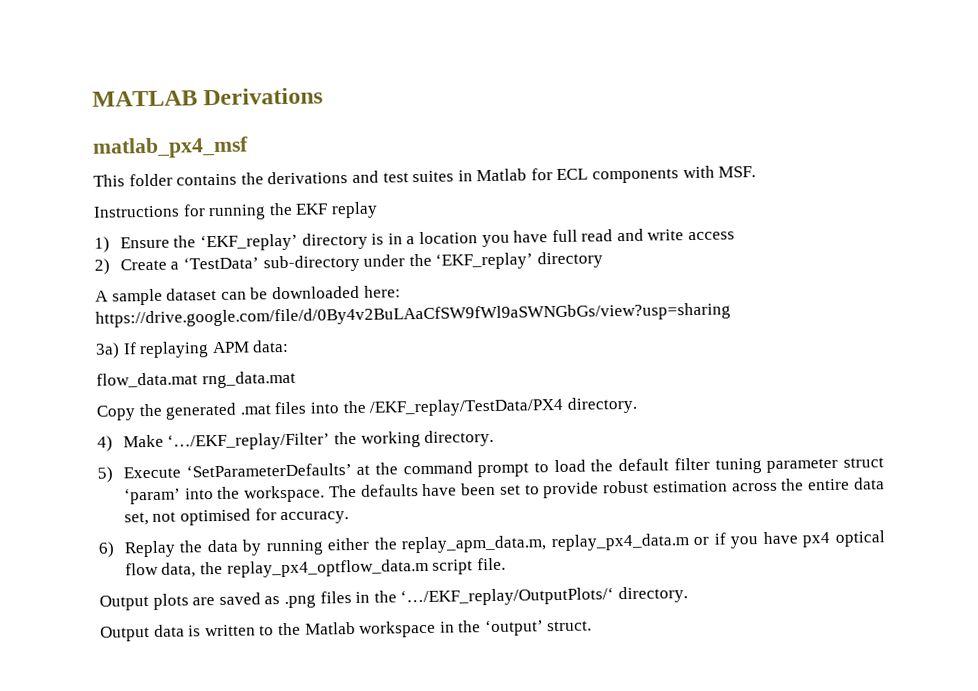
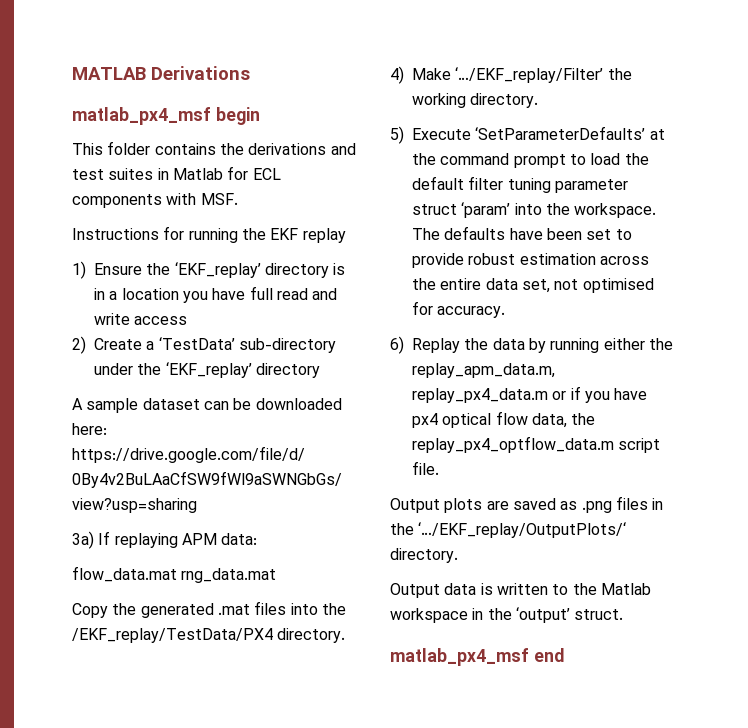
(249, 147) none -> [215,107,260,125] begin
(593, 626) none -> [390,648,564,666] // matlab_px4_msf end

